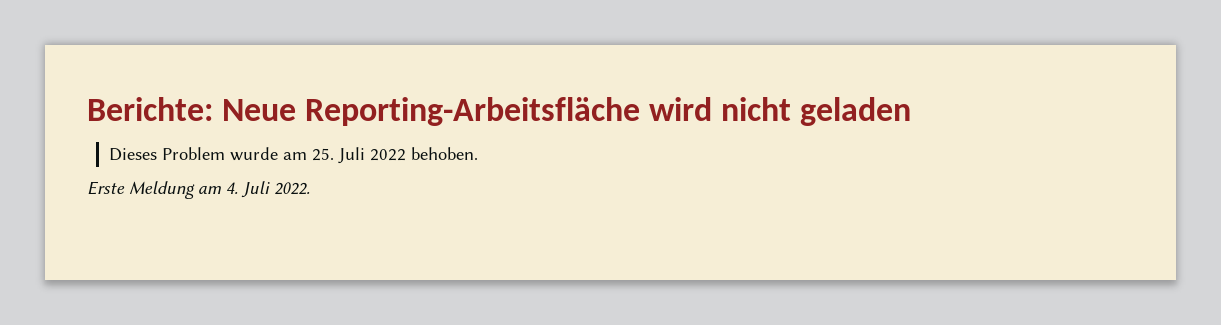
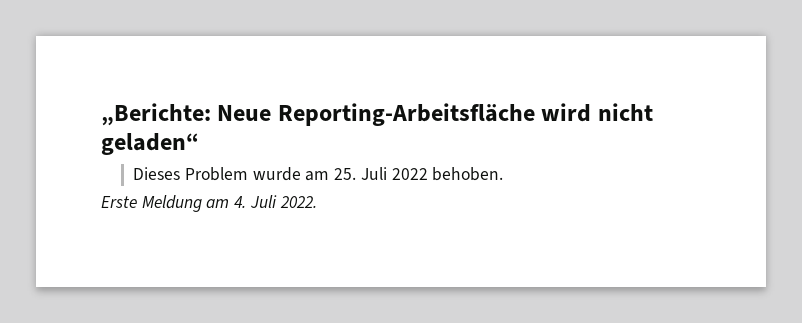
[87,97,213,121] Berichte: -> [101,103,211,126] „Berichte:
[800,97,912,126] geladen -> [101,133,199,155] geladen“

